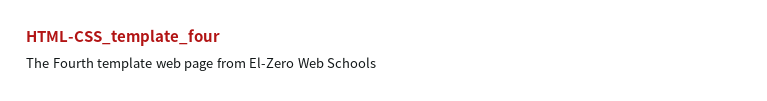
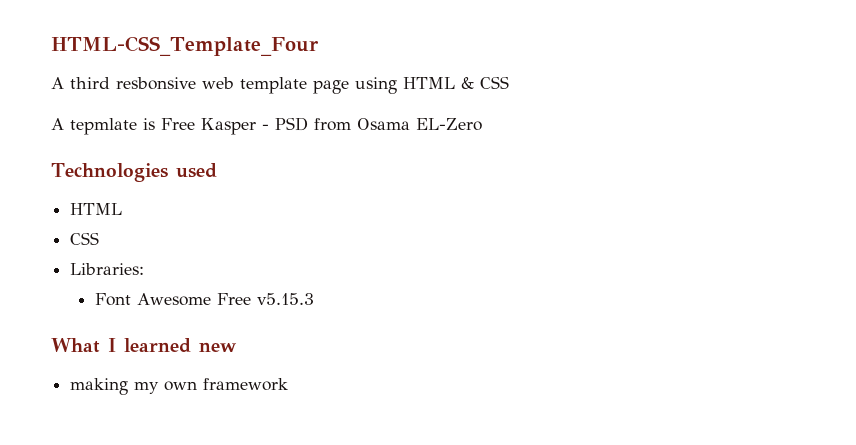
[26,29,220,46] [26,57,377,71] HTML-CSS_template_four // The Fourth template web page from El-Zero Web Schools -> [51,36,319,56] [51,76,509,94] [51,117,482,135] [51,163,217,182] [70,203,123,215] [70,232,100,245] [70,263,145,275] [94,293,314,306] [51,338,237,353] [70,378,289,395] HTML-CSS_Template_Four // A third resbonsive web template page using HTML & CSS // A tepmlate is Free Kasper - PSD from Osama EL-Zero // Technologies used // HTML // CSS // Libraries: // Font Awesome Free v5.15.3 // What I learned new // making my own framework

